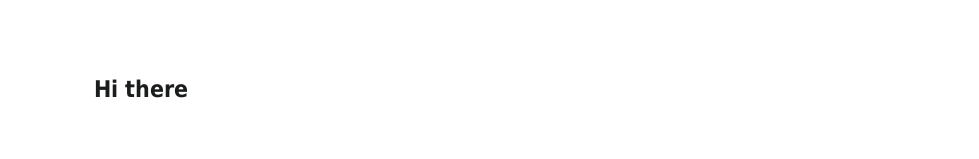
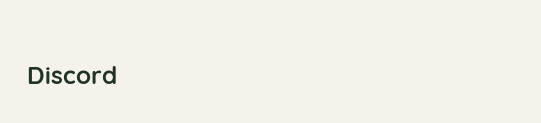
[94,79,188,98] Hi there -> [27,66,117,84] Discord

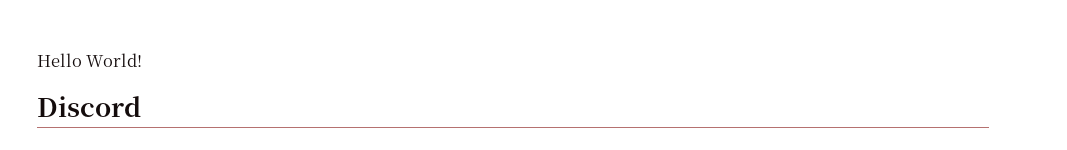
(27, 75) none -> [37,53,143,67] Hello World! //

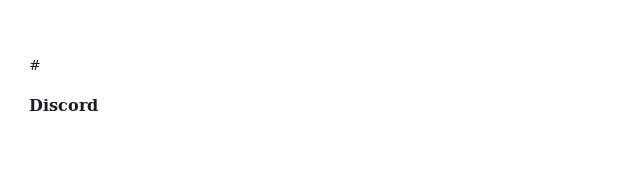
[37,53,143,67] Hello World! -> [29,60,41,70] #

